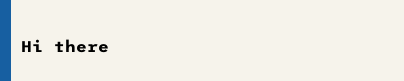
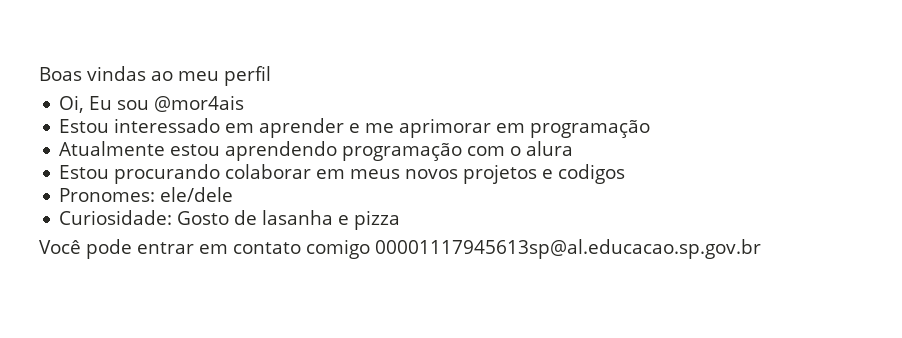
[21,39,109,53] Hi there -> [39,66,271,86] [59,95,245,113] [59,118,651,138] [59,141,574,161] [59,164,626,184] [59,187,234,202] [59,210,401,230] [39,239,761,259] Boas vindas ao meu perfil // Oi, Eu sou @mor4ais // Estou interessado em aprender e me aprimorar em programação // Atualmente estou aprendendo programação com o alura // Estou procurando colaborar em meus novos projetos e codigos // Pronomes: ele/dele // Curiosidade: Gosto de lasanha e pizza // Você pode entrar em contato comigo 00001117945613sp@al.educacao.sp.gov.br

